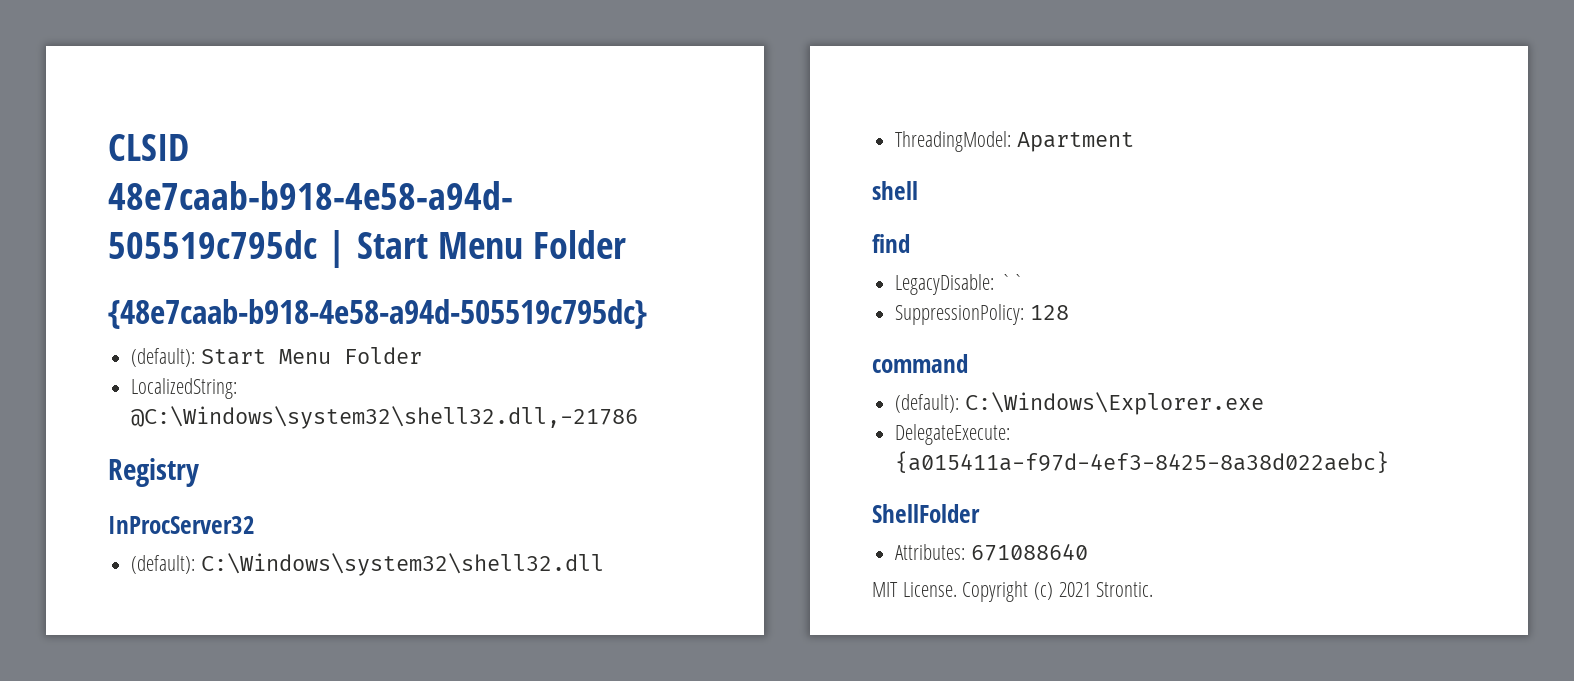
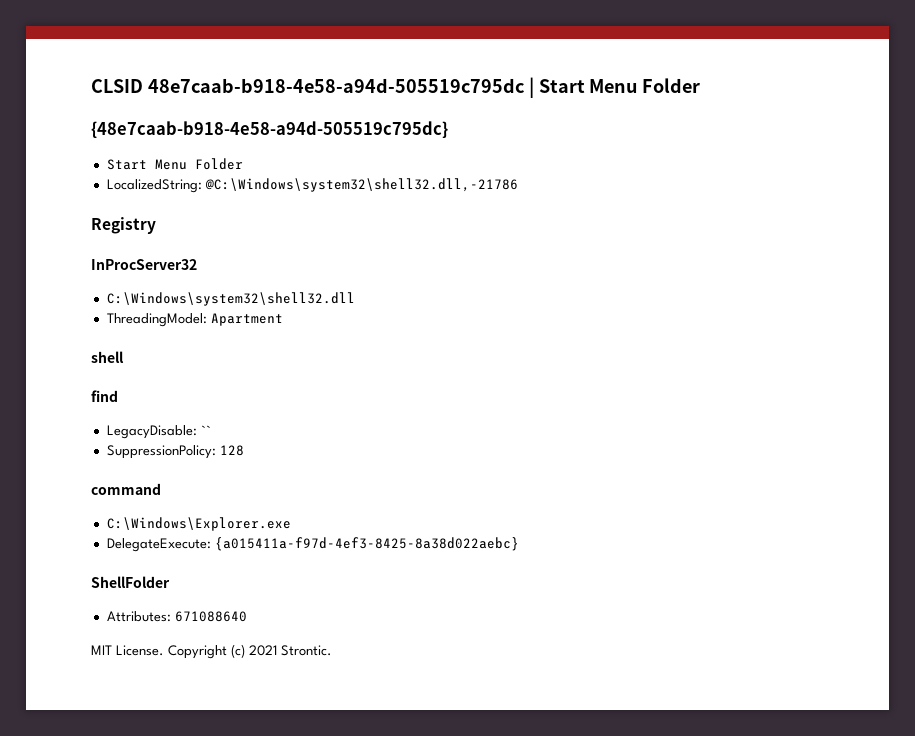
[131,348,196,367] (default): -> (448, 129) none
[131,555,196,574] (default): -> (197, 264) none
[895,394,960,413] (default): -> (161, 489) none

